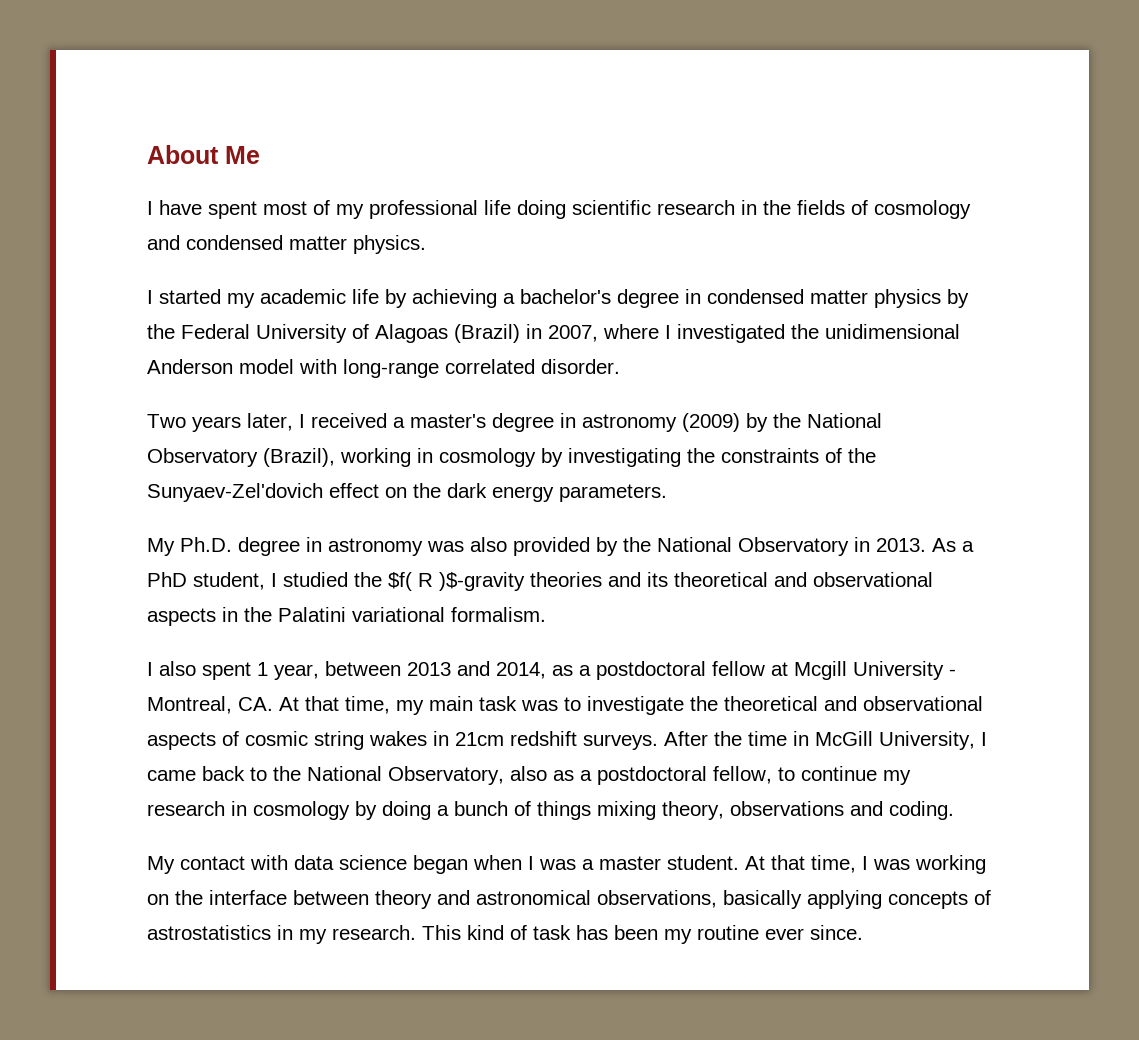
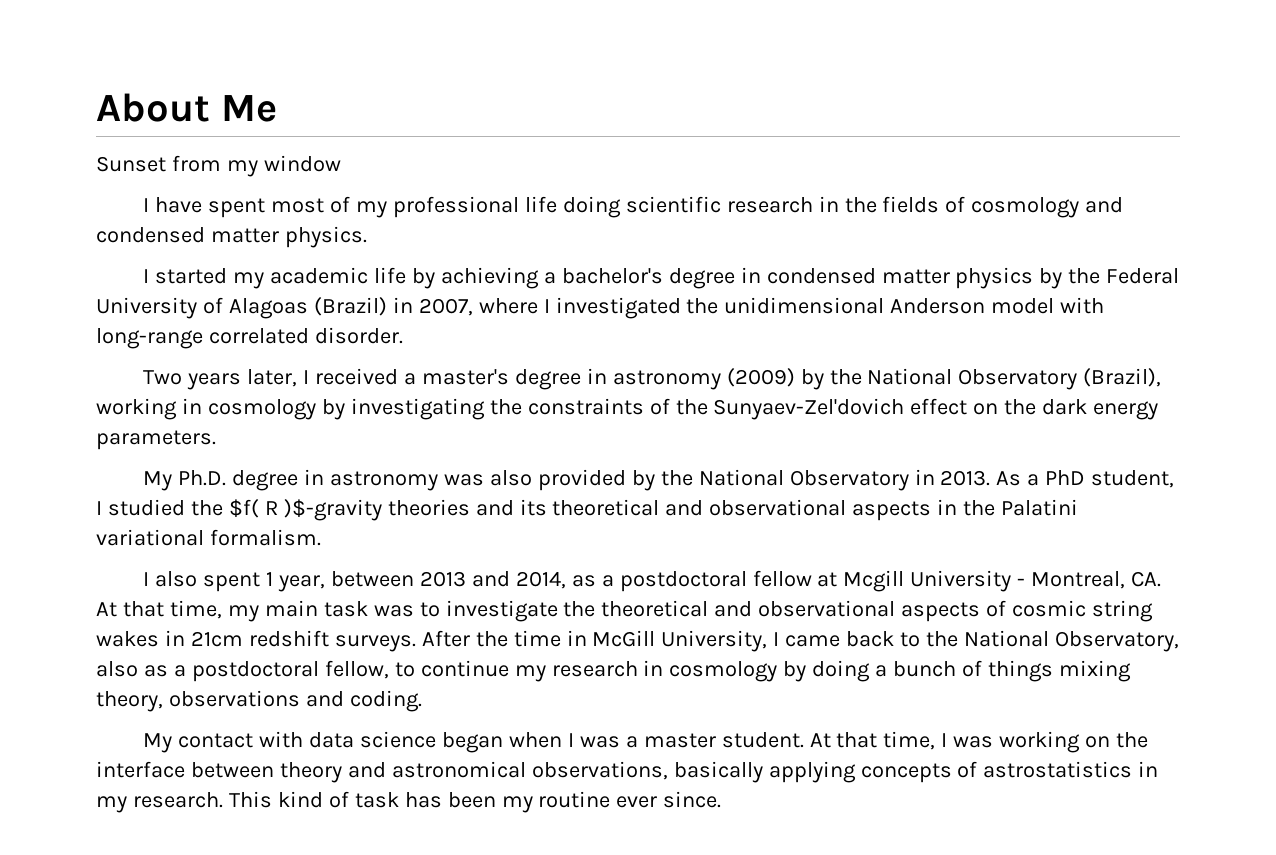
(260, 155) none -> [96,155,341,177] // Sunset from my window

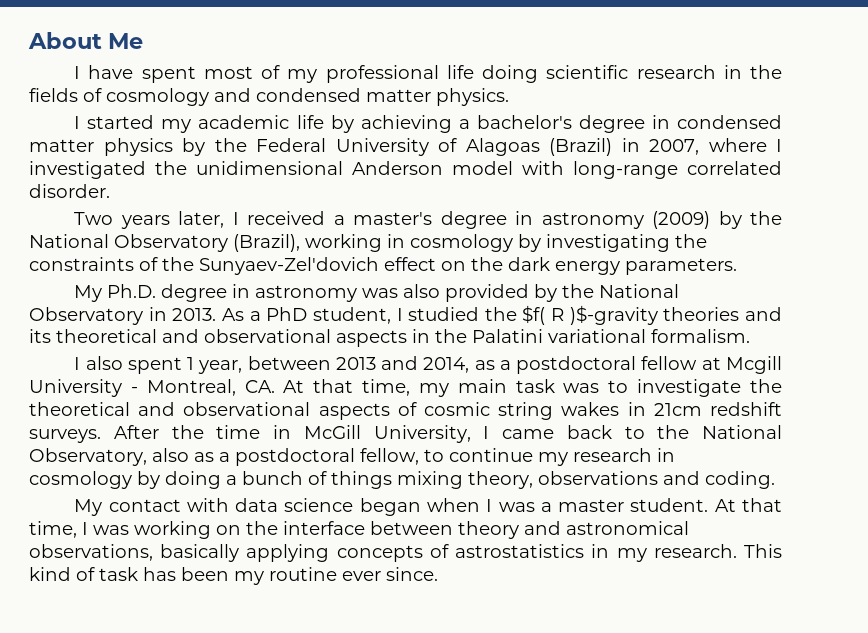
[96,155,341,177] // Sunset from my window -> (144, 41) none

